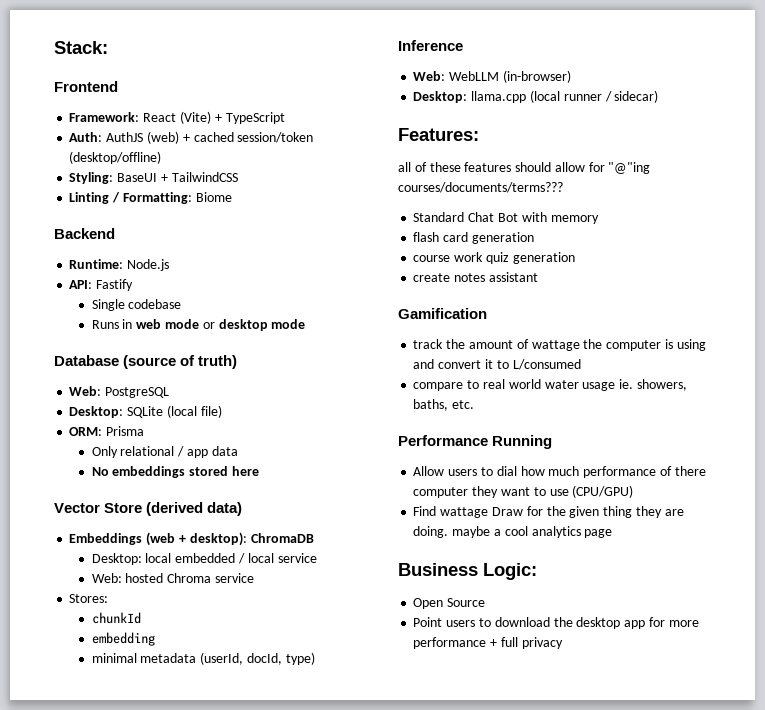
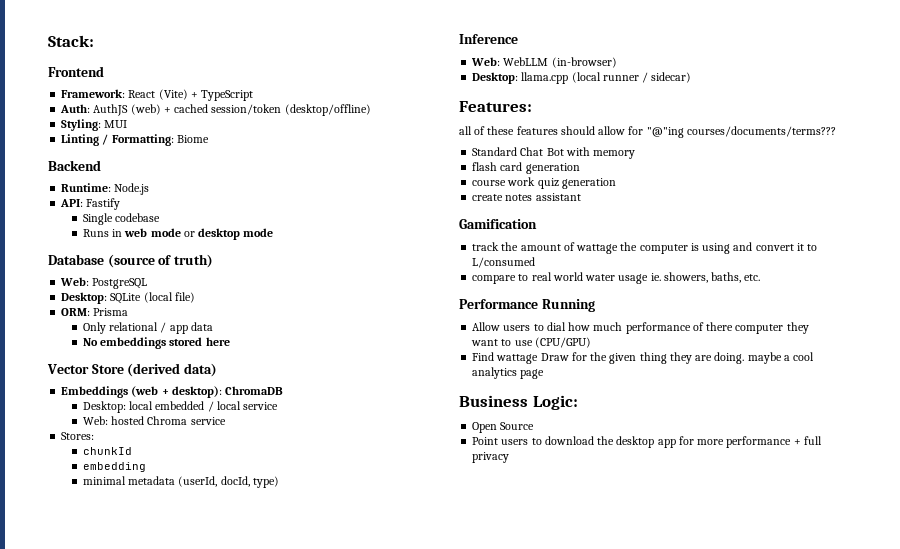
[117,172,238,182] BaseUI + TailwindCSS -> [104,120,128,128] MUI

